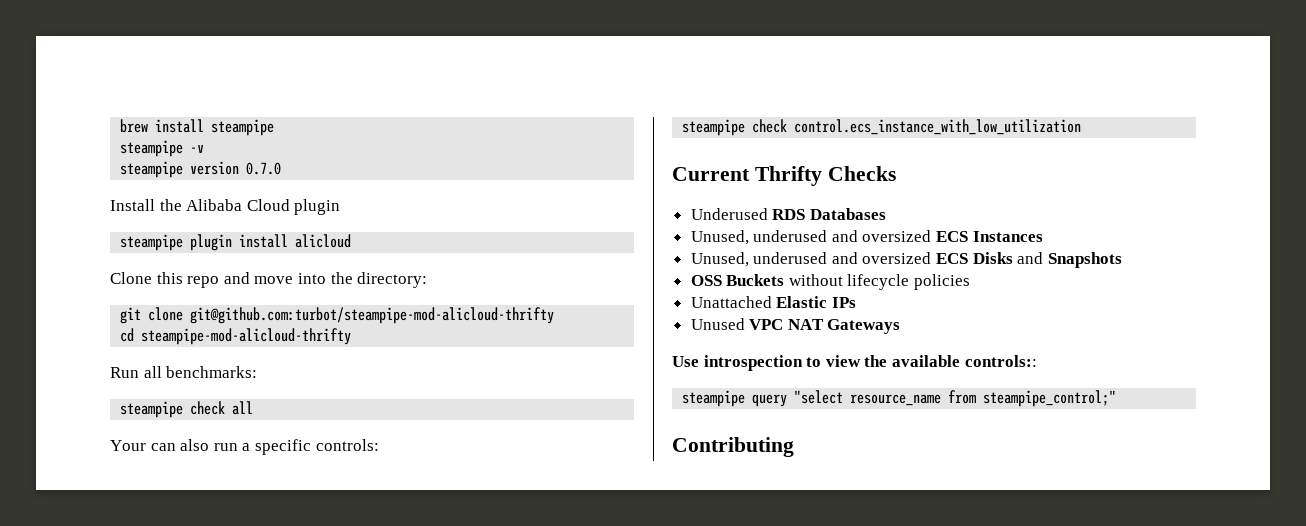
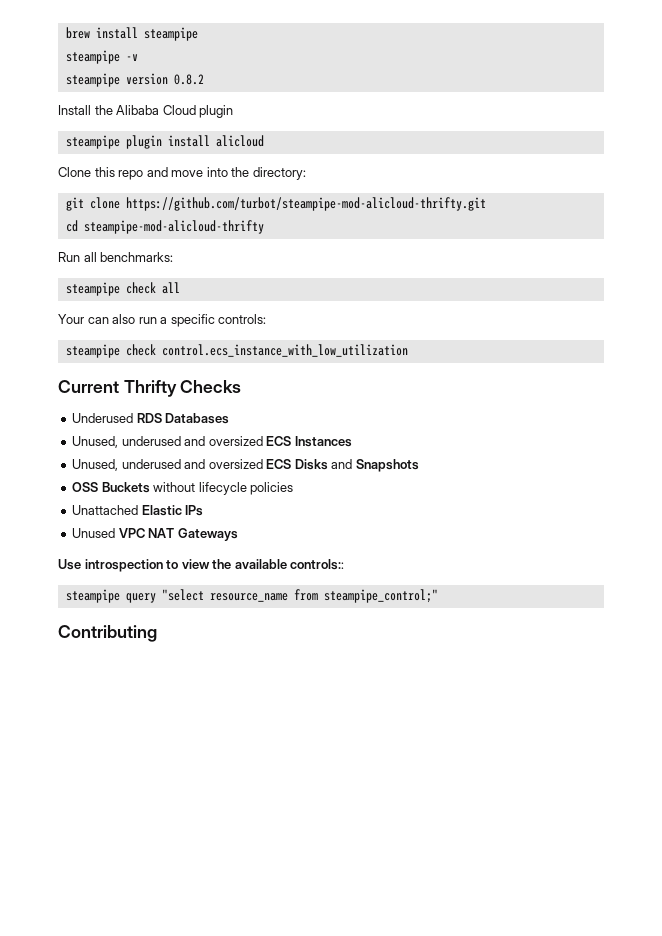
[246,162,282,175] 0.7.0 -> [173,74,204,85] 0.8.2
[190,307,555,324] git@github.com:turbot/steampipe-mod-alicloud-thrifty -> [125,197,486,211] https://github.com/turbot/steampipe-mod-alicloud-thrifty.git

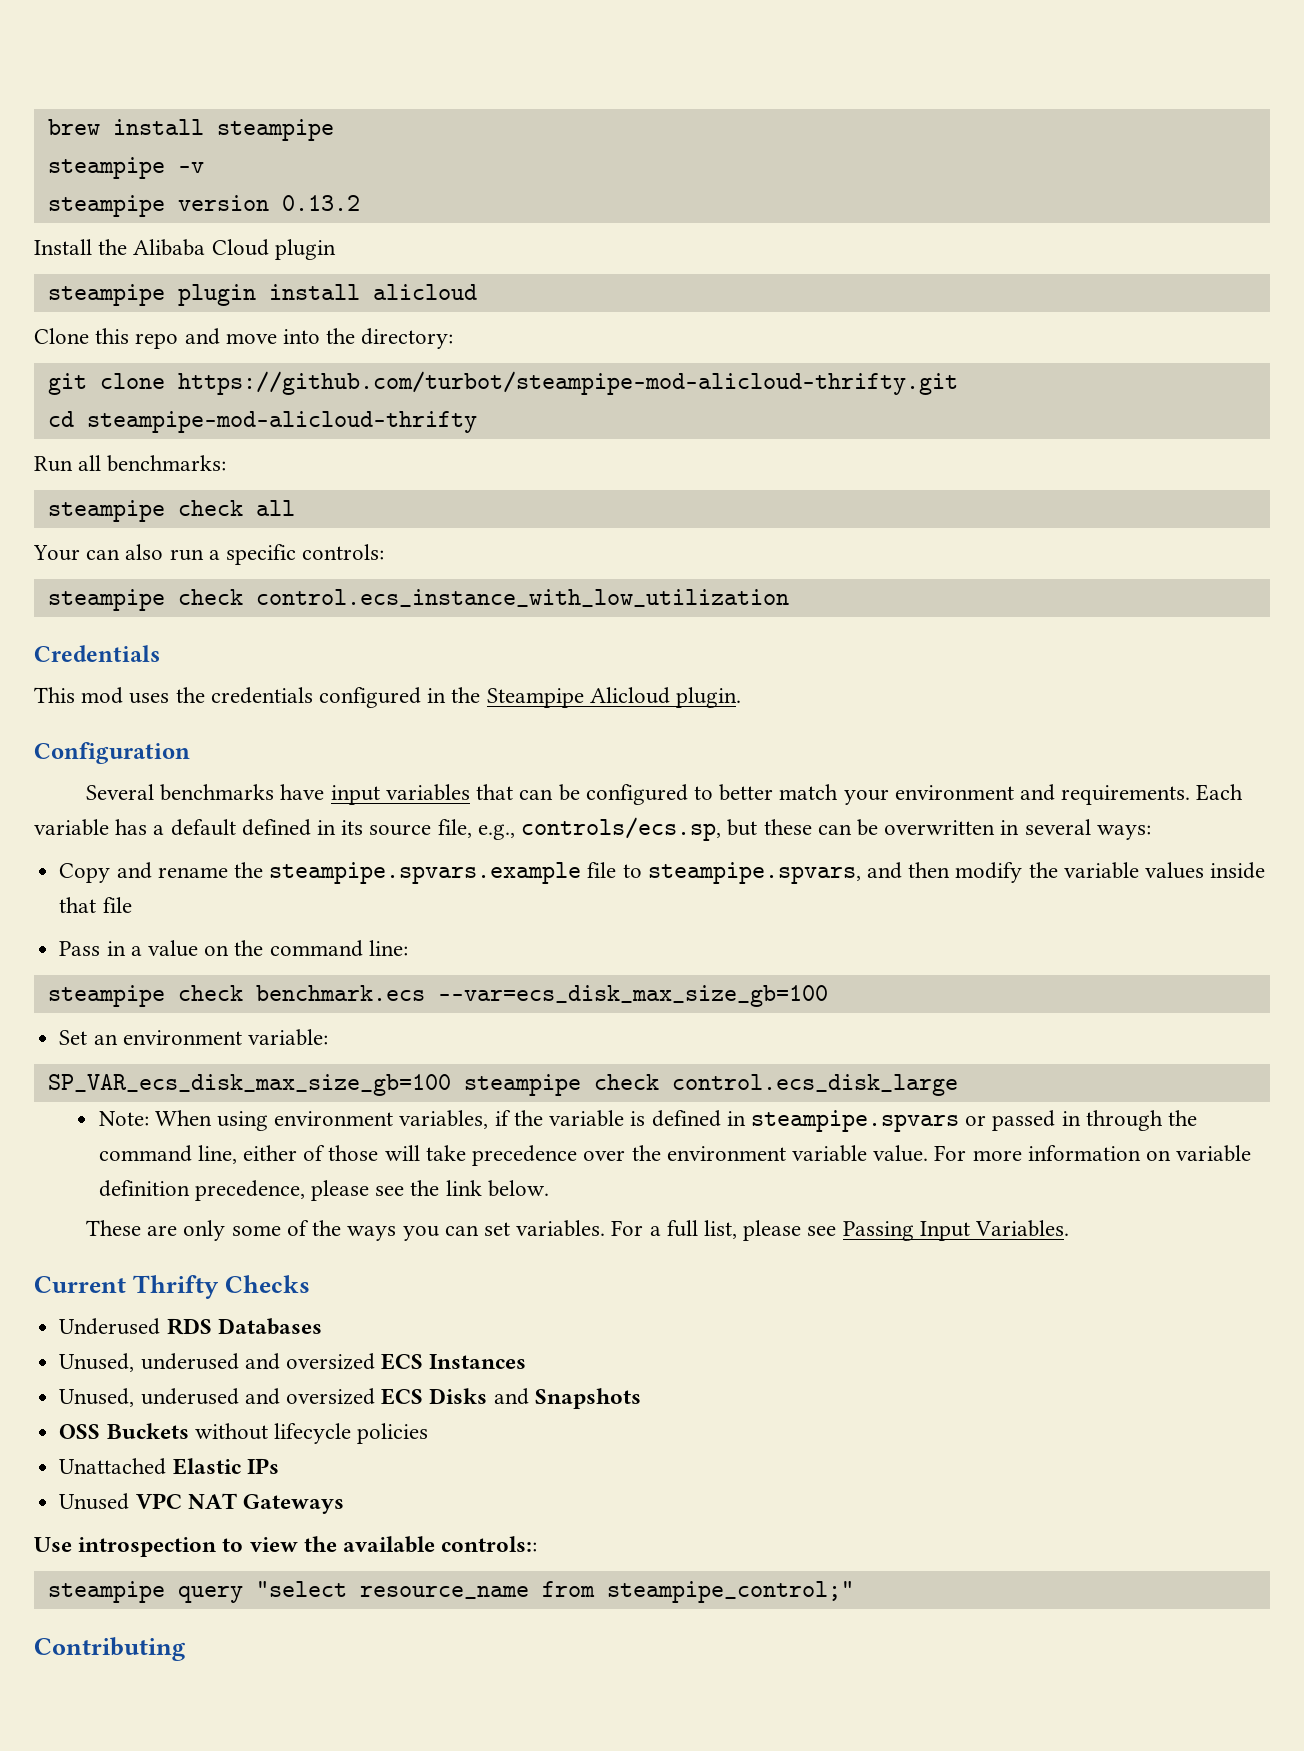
[173,74,204,85] 0.8.2 -> [281,195,360,211] 0.13.2
(408, 350) none -> [34,645,160,662] [34,687,742,708] [34,742,190,764] [86,784,1244,805] [34,817,1151,841] [59,862,1266,884] [59,897,132,913] [59,940,408,957] [47,985,828,1007] [59,1029,328,1046] [47,1074,958,1096] [98,1110,1197,1132] [98,1145,1252,1166] [98,1180,549,1201] [86,1220,1070,1241] // Credentials // This mod uses the credentials configured in the Steampipe Alicloud plugin. // Configuration // Several benchmarks have input variables that can be configured to better match your environment and requirements. Each variable has a default defined in its source file, e.g., controls/ecs.sp, but these can be overwritten in several ways: // Copy and rename the steampipe.spvars.example file to steampipe.spvars, and then modify the variable values inside that file // Pass in a value on the command line: // steampipe check benchmark.ecs --var=ecs_disk_max_size_gb=100 // Set an environment variable: // SP_VAR_ecs_disk_max_size_gb=100 steampipe check control.ecs_disk_large // Note: When using environment variables, if the variable is defined in steampipe.spvars or passed in through the command line, either of those will take precedence over the environment variable value. For more information on variable definition precedence, please see the link below. // These are only some of the ways you can set variables. For a full list, please see Passing Input Variables.

